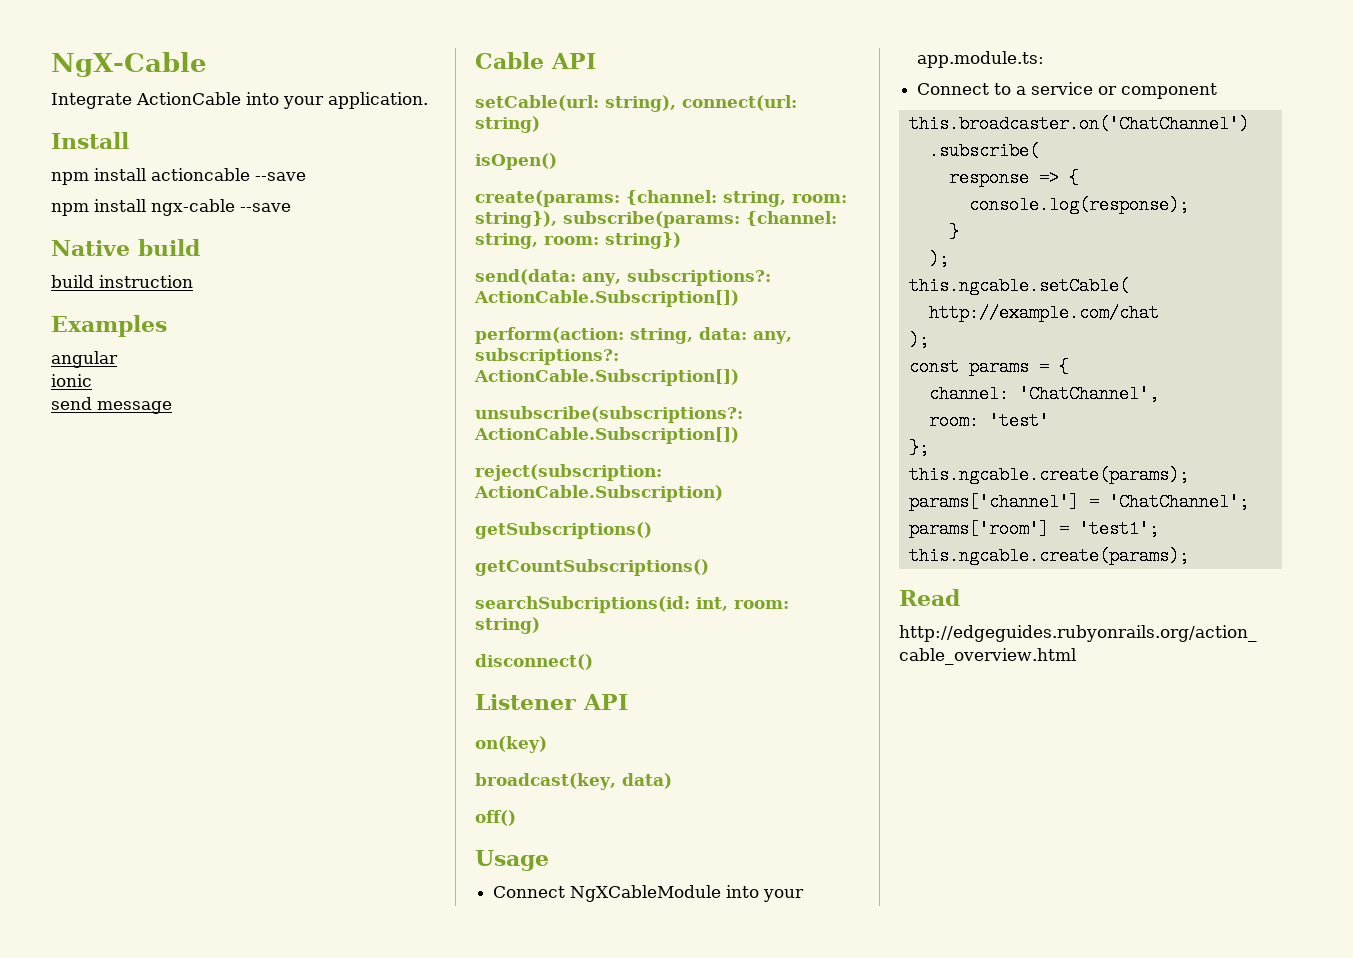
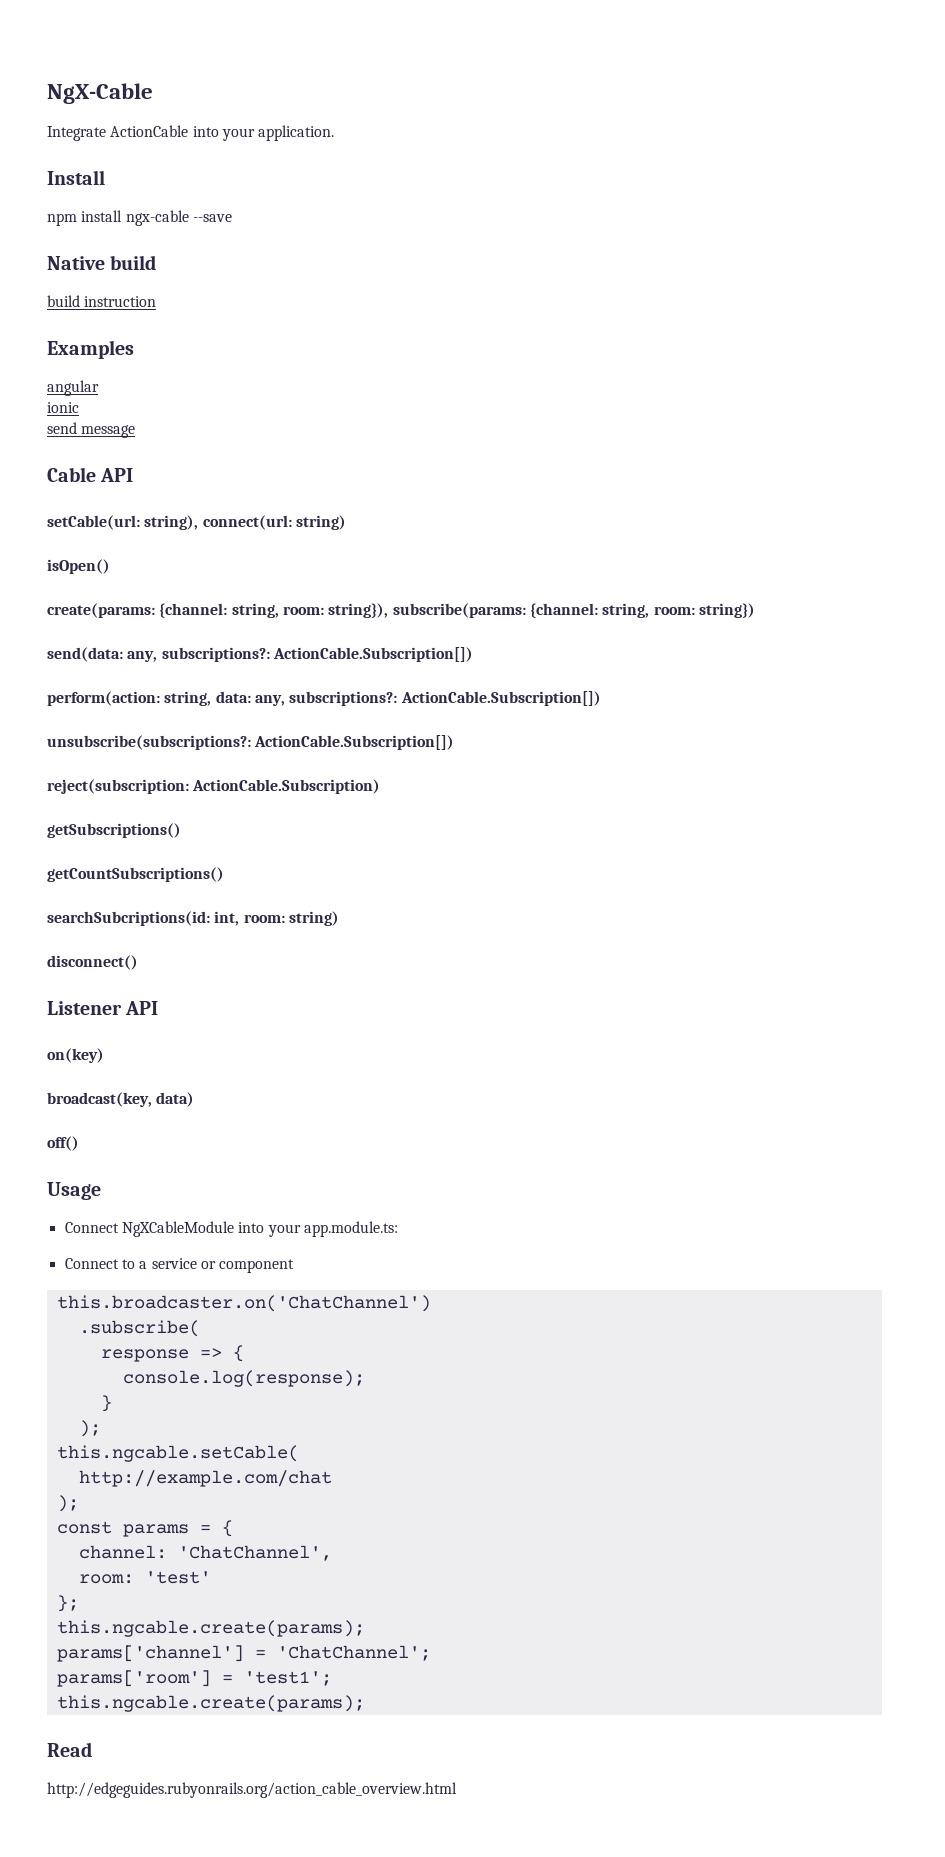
[51,168,306,185] // npm install actioncable --save -> (105, 177) none

